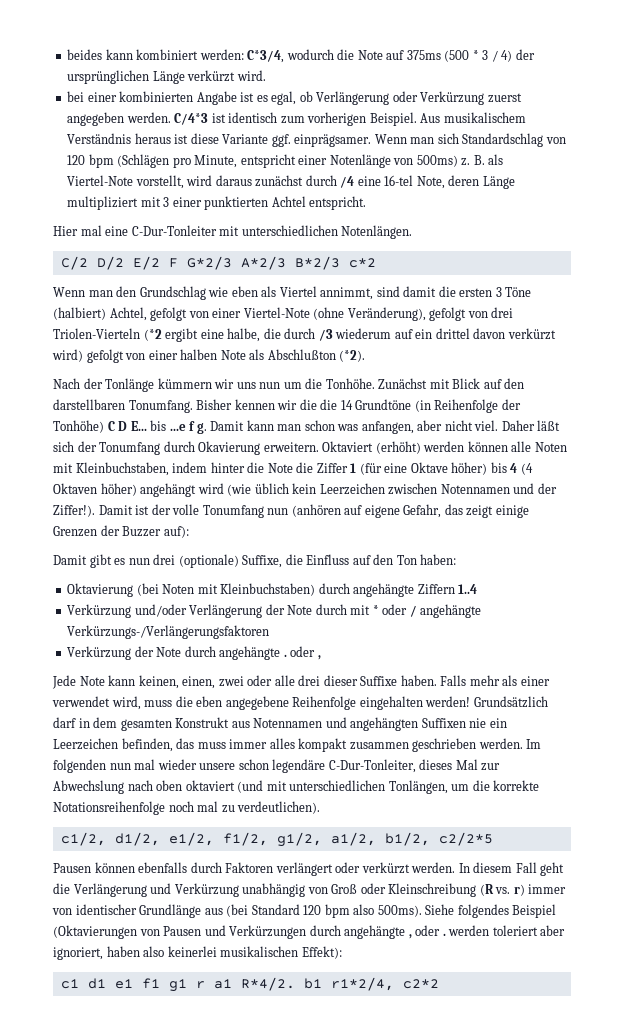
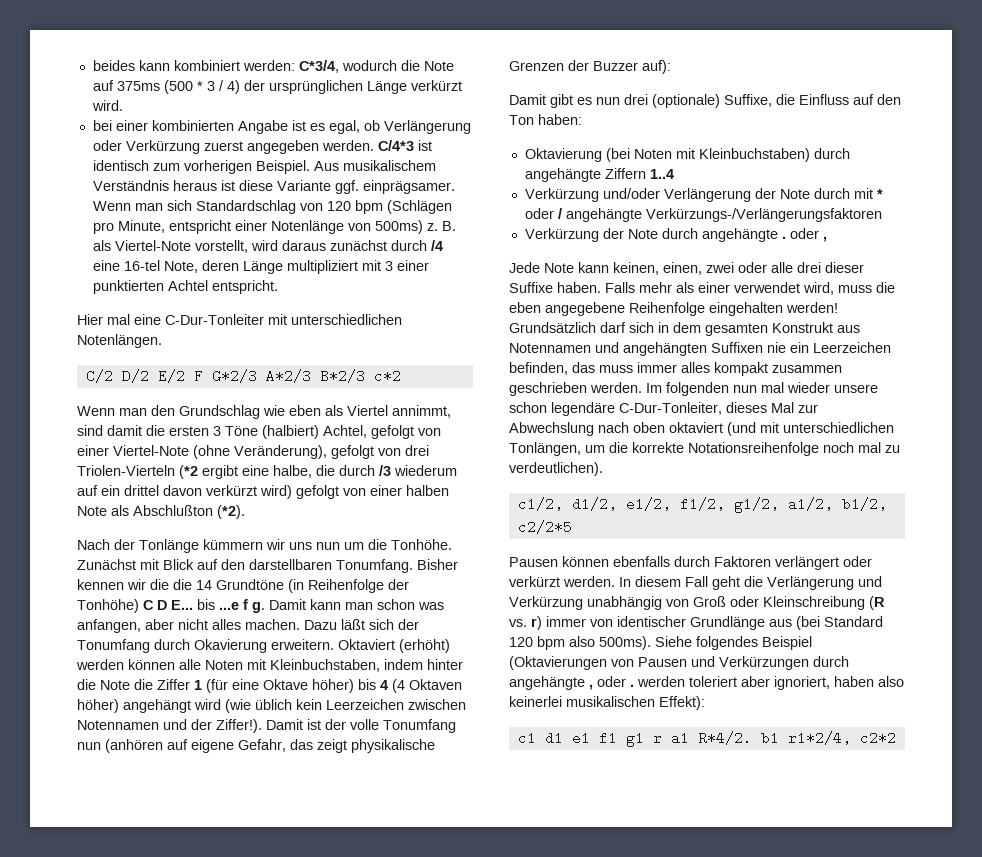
[474,420,535,431] viel. Daher -> [212,619,337,630] alles machen. Dazu
[495,505,529,518] einige -> [351,739,435,753] physikalische
(76, 722) none -> [629,322,654,333] sich

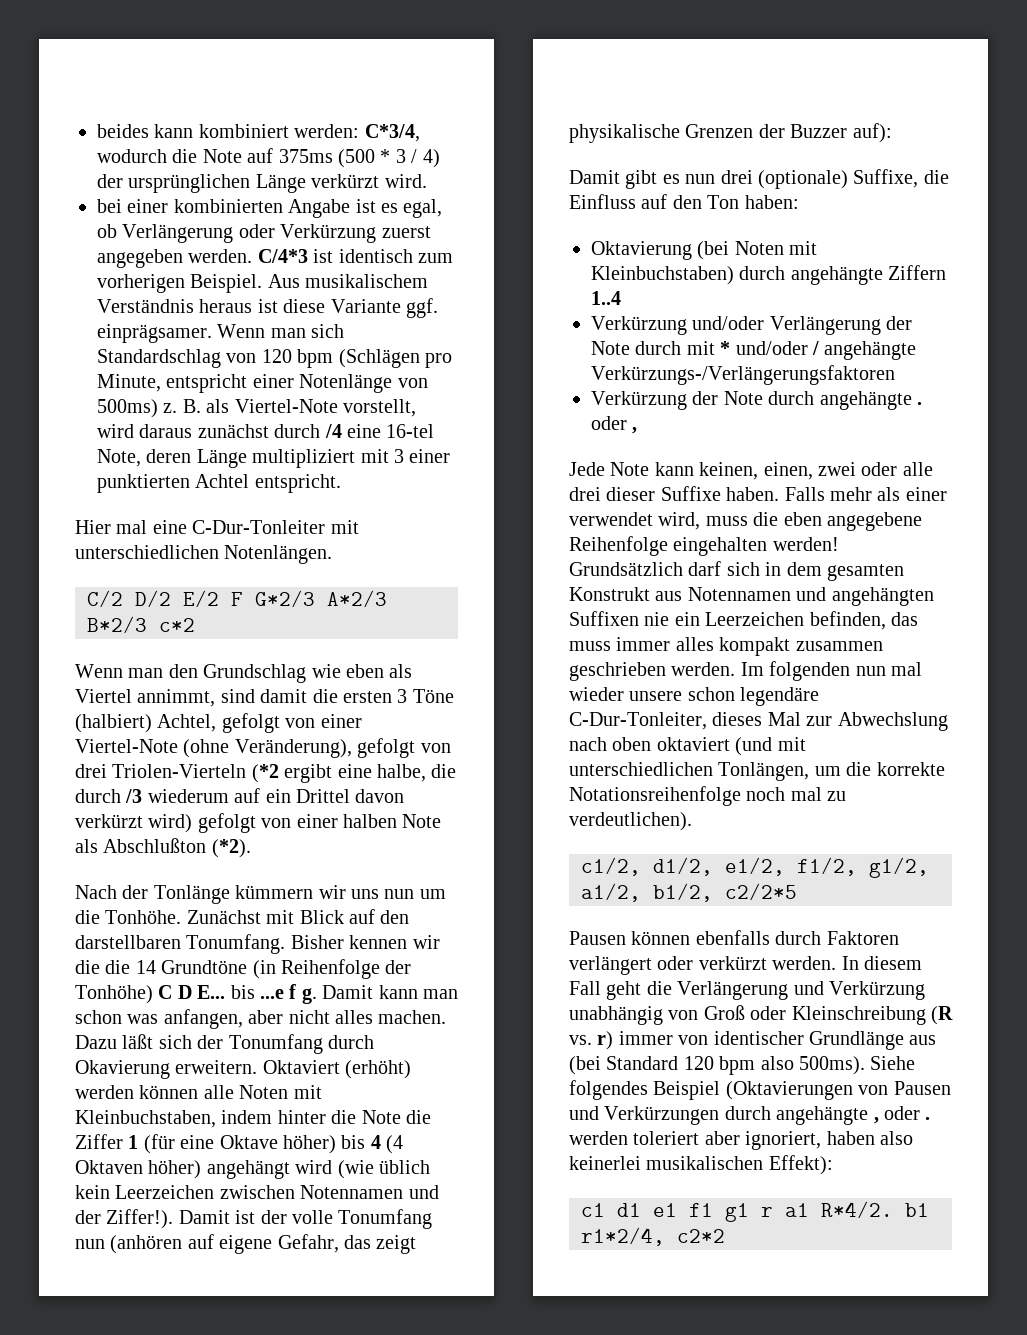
[124,485,159,496] drittel -> [296,789,350,803] Drittel
[524,208,554,219] oder -> [735,341,808,355] und/oder

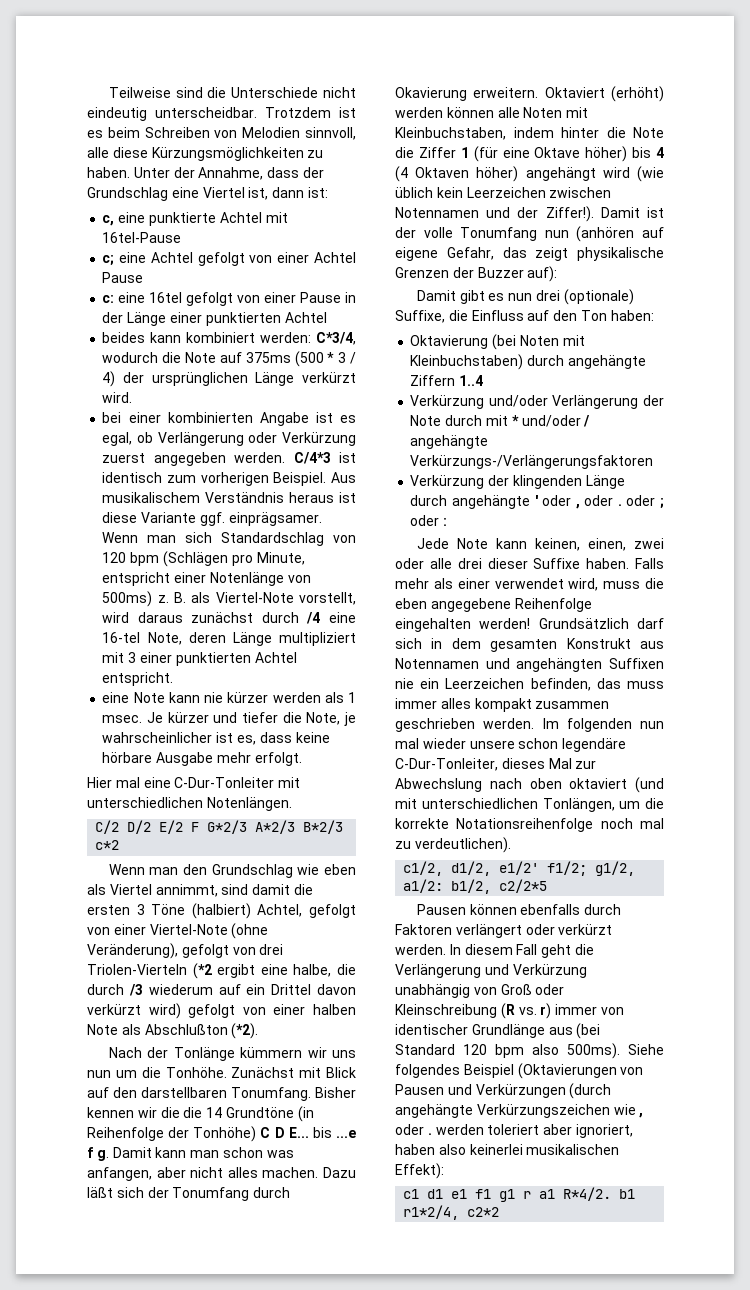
(97, 131) none -> [108,87,356,98] [87,107,356,121] [87,127,356,140] [87,147,324,161] [87,167,324,180] [87,187,328,201] [102,212,288,226] [102,232,182,243] [102,252,356,266] [102,272,144,283] [102,292,356,306] [102,312,327,326] Teilweise sind die Unterschiede nicht eindeutig unterscheidbar. Trotzdem ist es beim Schreiben von Melodien sinnvoll, alle diese Kürzungsmöglichkeiten zu haben. Unter der Annahme, dass der Grundschlag eine Viertel ist, dann ist: // c, eine punktierte Achtel mit 16tel-Pause // c; eine Achtel gefolgt von einer Achtel Pause // c: eine 16tel gefolgt von einer Pause in der Länge einer punktierten Achtel //
(341, 483) none -> [102,692,356,703] [102,712,356,726] [102,732,330,745] [102,752,302,766] // eine Note kann nie kürzer werden als 1 msec. Je kürzer und tiefer die Note, je wahrscheinlicher ist es, dass keine hörbare Ausgabe mehr erfolgt.
[723,391,922,410] [591,416,638,434] Note durch angehängte . oder , -> [512,475,625,489] [410,495,664,509] [410,515,448,526] klingenden Länge durch angehängte ' oder , oder . oder ; oder :
[725,857,929,878] [581,883,641,902] e1/2, f1/2, g1/2, a1/2, -> [499,861,636,876] [403,879,444,893] e1/2' f1/2; g1/2, a1/2:
[724,1106,869,1125] durch angehängte -> [569,1083,612,1099] [395,1104,636,1118] (durch angehängte Verkürzungszeichen wie

